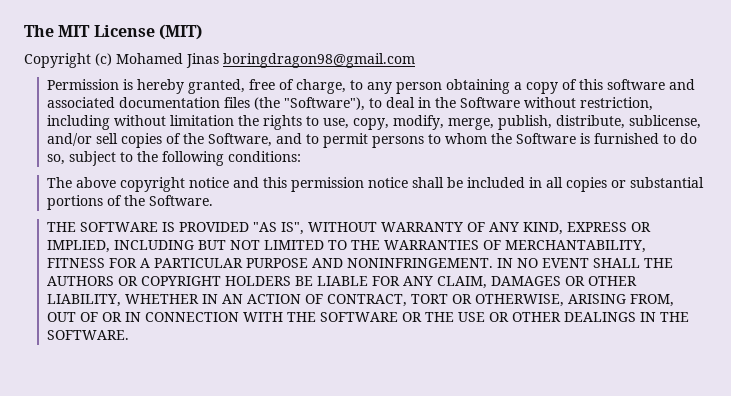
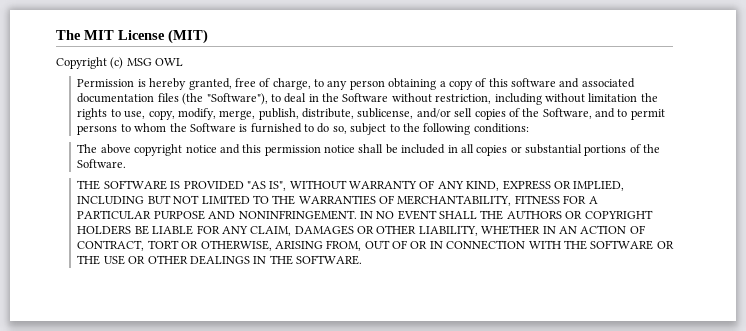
[116,53,415,68] Mohamed Jinas boringdragon98@gmail.com -> [126,58,184,66] MSG OWL

